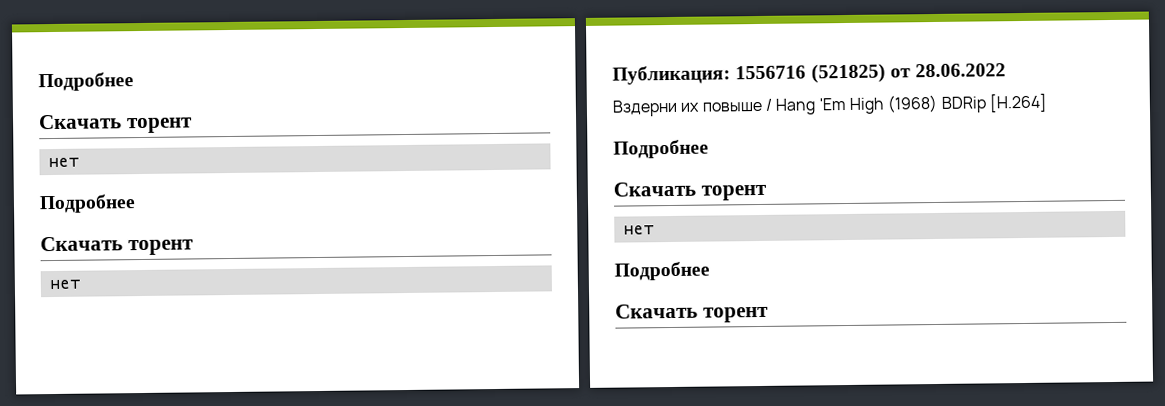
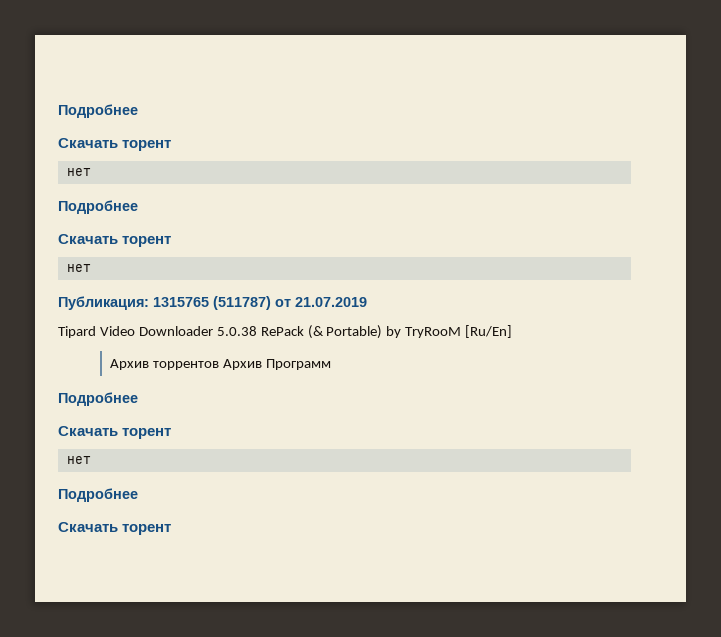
[735,63,1007,84] [612,93,1047,117] 1556716 (521825) от 28.06.2022 // Вздерни их повыше / Hang 'Em High (1968) BDRip [H.264] -> [153,296,367,310] [58,325,513,339] [109,359,331,370] 1315765 (511787) от 21.07.2019 // Tipard Video Downloader 5.0.38 RePack (& Portable) by TryRooM [Ru/En] // Архив торрентов Архив Программ

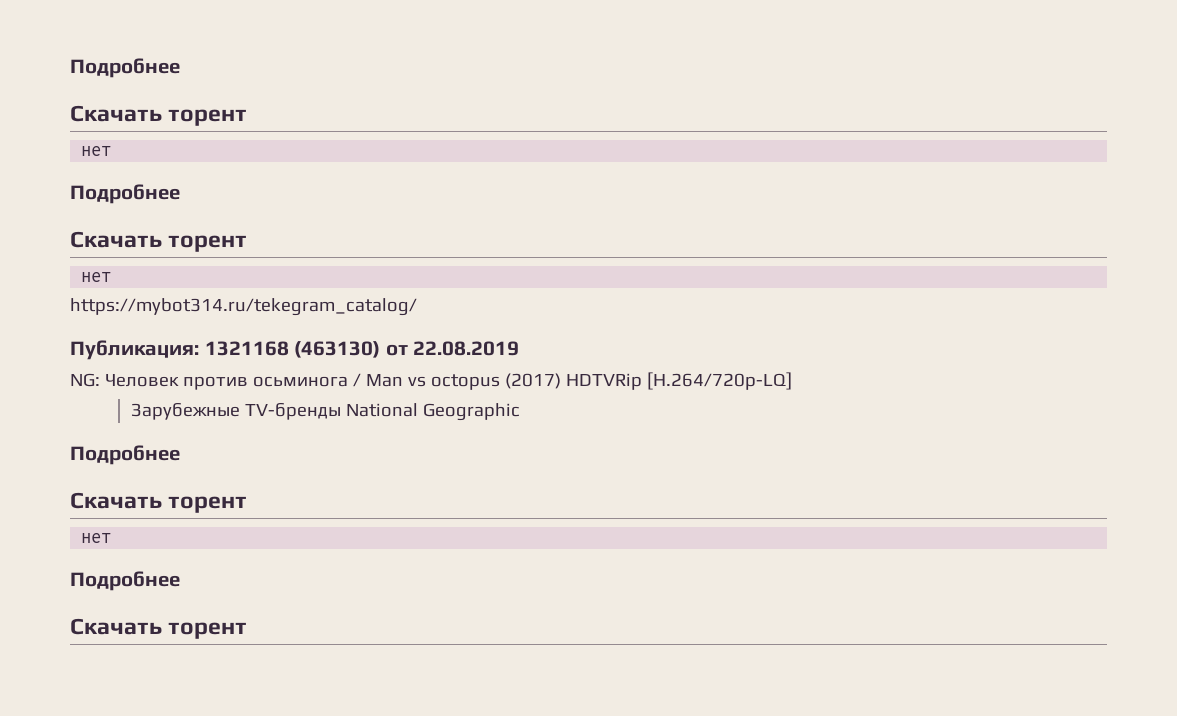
(91, 268) none -> [70,298,417,316] // https://mybot314.ru/tekegram_catalog/
[153,296,367,310] [58,325,513,339] [109,359,331,370] 1315765 (511787) от 21.07.2019 // Tipard Video Downloader 5.0.38 RePack (& Portable) by TryRooM [Ru/En] // Архив торрентов Архив Программ -> [204,341,520,358] [70,372,792,390] [130,403,520,421] 1321168 (463130) от 22.08.2019 // NG: Человек против осьминога / Man vs octopus (2017) HDTVRip [H.264/720p-LQ] // Зарубежные TV-бренды National Geographic

